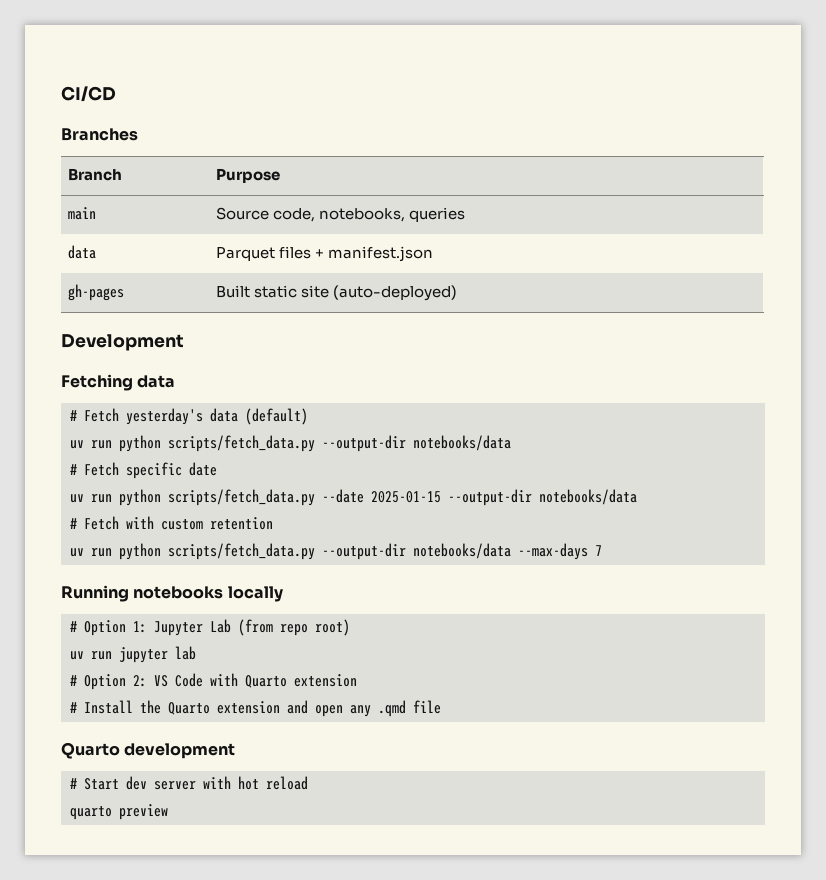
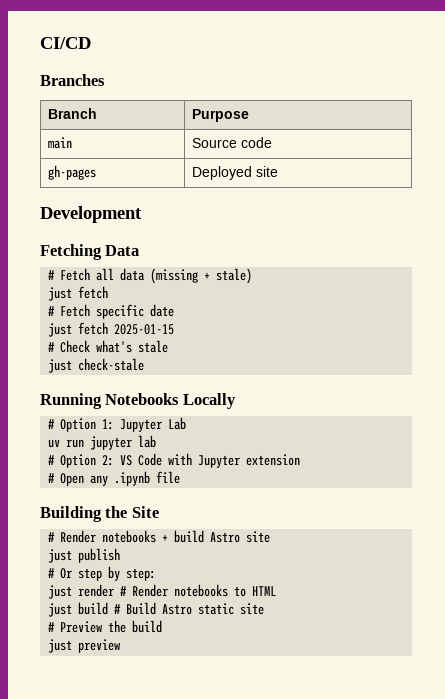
[273,207,466,222] [68,245,97,259] [216,246,434,262] code, notebooks, queries // data | Parquet files + manifest.json -> [240,137,272,148] code
[216,285,458,301] Built static site (auto-deployed) -> [191,166,278,180] Deployed site
[137,375,176,388] [70,408,308,425] [70,435,511,452] data // # Fetch yesterday's data (default) // uv run python scripts/fetch_data.py --output-dir notebooks/data -> [105,245,140,256] [48,268,253,284] [48,286,109,301] Data // # Fetch all data (missing + stale) // just fetch
[70,489,364,506] uv run python scripts/fetch_data.py --date -> [48,322,109,337] just fetch
[448,489,637,506] [70,516,273,530] [70,543,602,560] --output-dir notebooks/data // # Fetch with custom retention // uv run python scripts/fetch_data.py --output-dir notebooks/data --max-days 7 -> [48,340,169,353] [48,358,145,373] // # Check what's stale // just check-stale
[133,586,283,602] notebooks locally -> [105,393,236,409] Notebooks Locally
[238,619,350,636] (from repo root) -> (187, 423) none
[245,675,287,688] Quarto -> [198,455,241,468] Jupyter
[84,700,441,717] [61,742,236,759] [70,776,308,790] [70,806,112,820] Install the Quarto extension and open any .qmd file // Quarto development // # Start dev server with hot reload // quarto -> [60,471,181,486] [40,506,159,522] [48,530,271,543] [48,548,121,563] [48,566,157,581] [48,584,277,599] [48,602,265,617] [48,620,163,633] [48,639,73,653] Open any .ipynb file // Building the Site // # Render notebooks + build Astro site // just publish // # Or step by step: // just render # Render notebooks to HTML // just build # Build Astro static site // # Preview the build // just

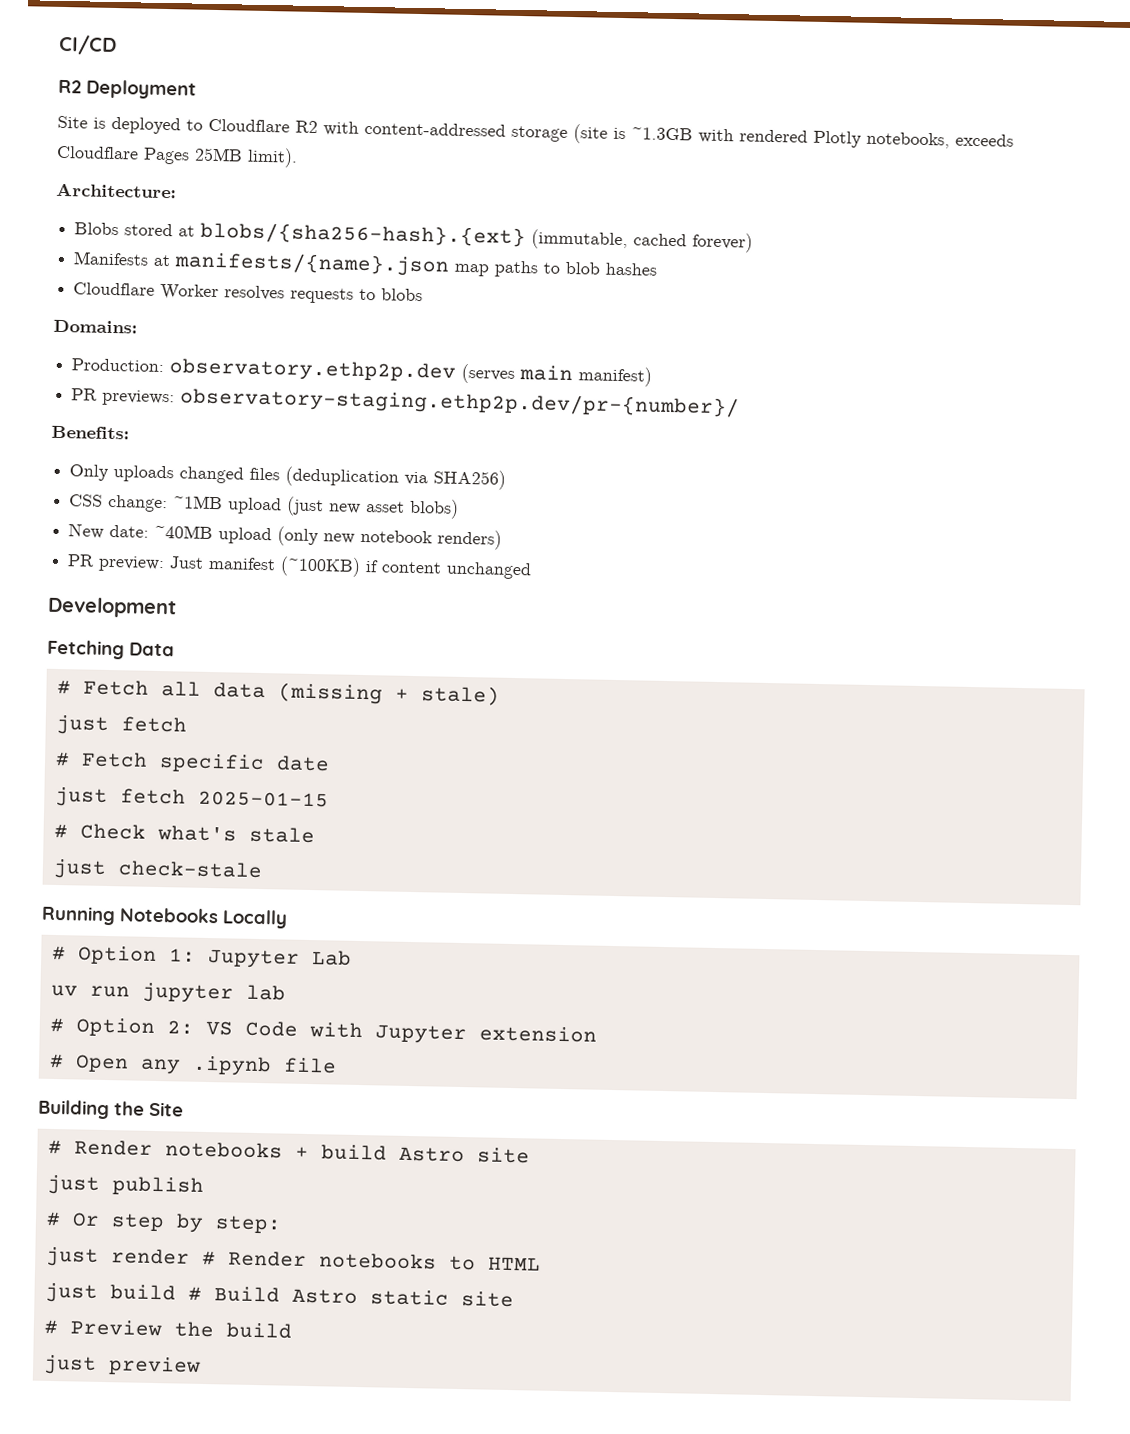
[40,74,105,86] [47,108,97,119] [191,109,249,122] [47,137,72,149] [191,137,272,148] [47,165,96,180] [191,166,278,180] Branches // Branch | Purpose // main | Source code // gh-pages | Deployed site -> [58,79,197,100] [57,115,1014,149] [56,145,298,168] [56,182,177,199] [74,221,754,253] [73,251,658,278] [73,282,424,304] [53,319,138,334] [71,358,653,387] [71,387,741,419] [51,425,130,440] [69,464,507,490] [69,494,460,519] [68,523,503,550] [67,554,533,580] R2 Deployment // Site is deployed to Cloudflare R2 with content-addressed storage (site is ~1.3GB with rendered Plotly notebooks, exceeds Cloudflare Pages 25MB limit). // Architecture: // Blobs stored at blobs/{sha256-hash}.{ext} (immutable, cached forever) // Manifests at manifests/{name}.json map paths to blob hashes // Cloudflare Worker resolves requests to blobs // Domains: // Production: observatory.ethp2p.dev (serves main manifest) // PR previews: observatory-staging.ethp2p.dev/pr-{number}/ // Benefits: // Only uploads changed files (deduplication via SHA256) // CSS change: ~1MB upload (just new asset blobs) // New date: ~40MB upload (only new notebook renders) // PR preview: Just manifest (~100KB) if content unchanged

